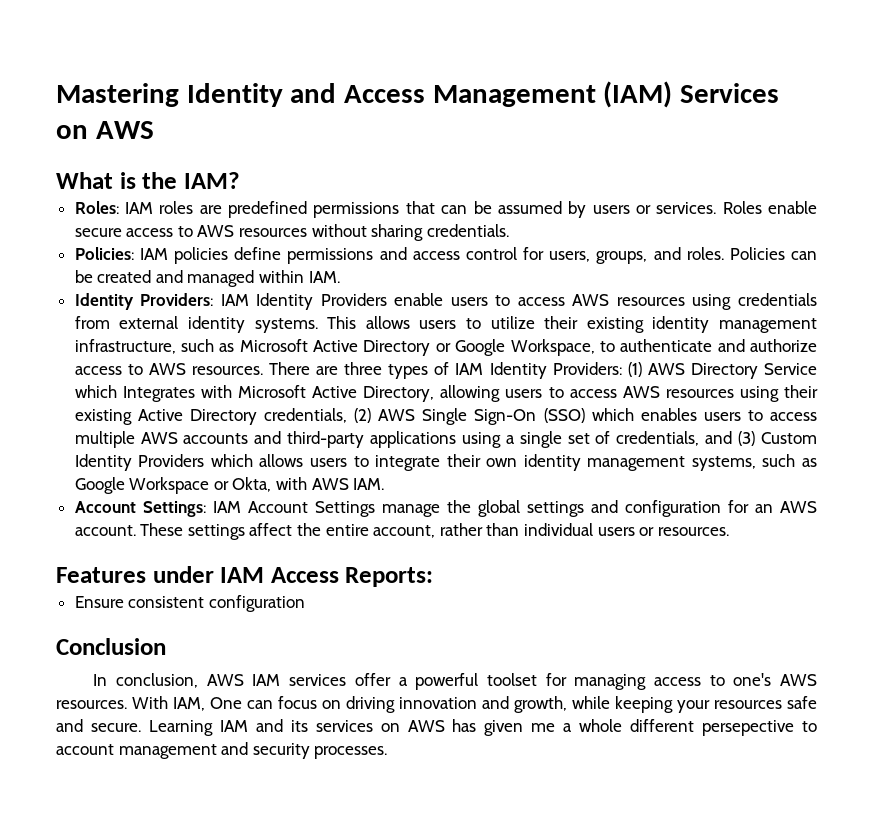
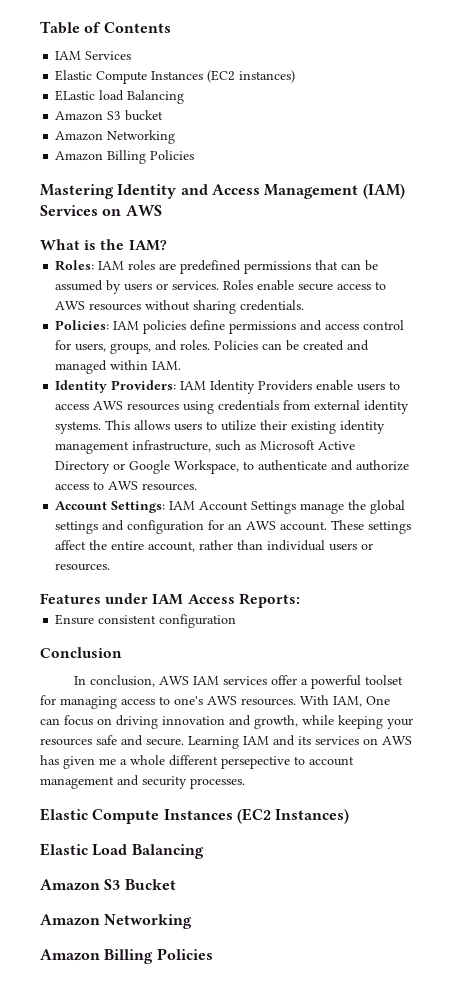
(56, 95) none -> [40,21,171,34] [55,51,132,60] [55,70,296,84] [55,90,185,104] [55,110,164,121] [55,130,176,144] [55,150,195,164] Table of Contents // IAM Services // Elastic Compute Instances (EC2 instances) // ELastic load Balancing // Amazon S3 bucket // Amazon Networking // Amazon Billing Policies //
[269,362,817,379] [74,385,818,402] [74,408,817,425] [74,431,817,448] [74,454,818,471] [74,477,385,494] There are three types of IAM Identity Providers: (1) AWS Directory Service which Integrates with Microsoft Active Directory, allowing users to access AWS resources using their existing Active Directory credentials, (2) AWS Single Sign-On (SSO) which enables users to access multiple AWS accounts and third-party applications using a single set of credentials, and (3) Custom Identity Providers which allows users to integrate their own identity management systems, such as Google Workspace or Okta, with AWS IAM. -> (198, 487) none
(388, 752) none -> [40,808,350,824] [40,843,204,859] [40,879,176,891] [40,914,193,929] [40,948,213,964] // Elastic Compute Instances (EC2 Instances) // Elastic Load Balancing // Amazon S3 Bucket // Amazon Networking // Amazon Billing Policies

